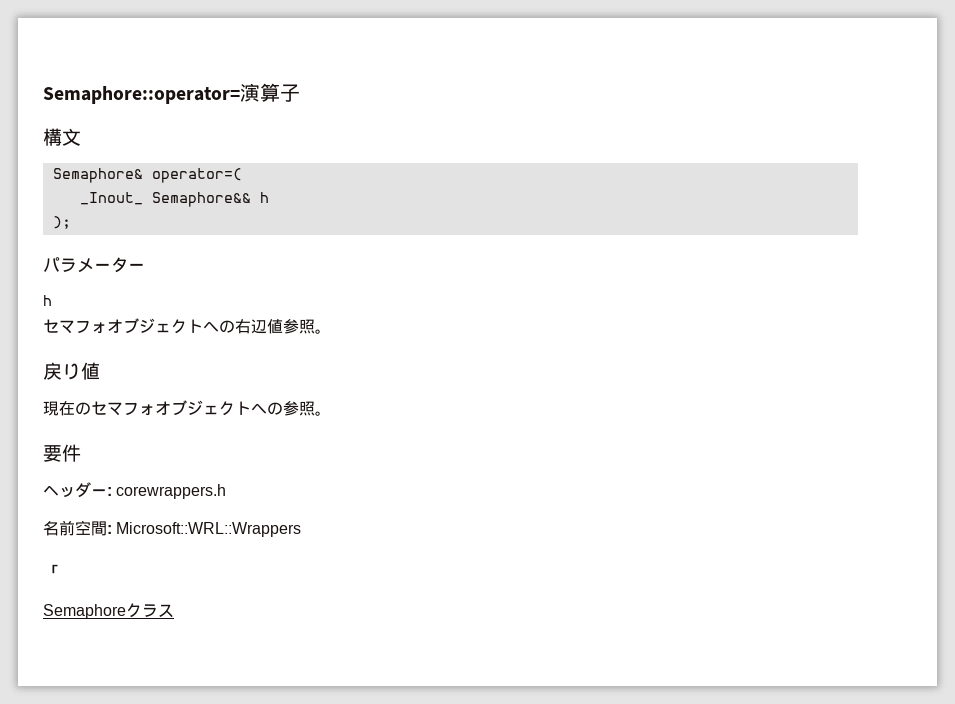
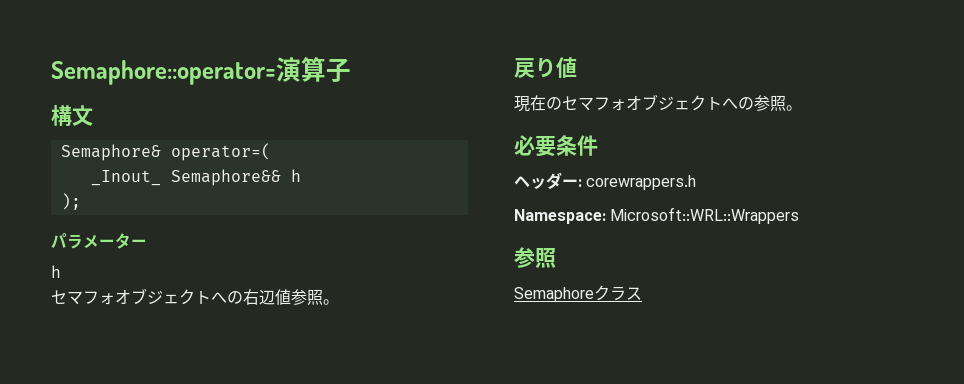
[43,445,62,462] 要 -> [514,135,577,157] 必要条
[43,520,112,536] 名前空間: -> [514,209,606,224] Namespace:
[43,564,62,580] 「 -> [514,247,556,268] 参照

